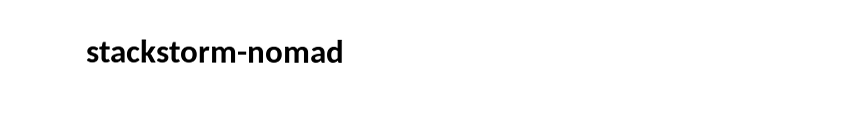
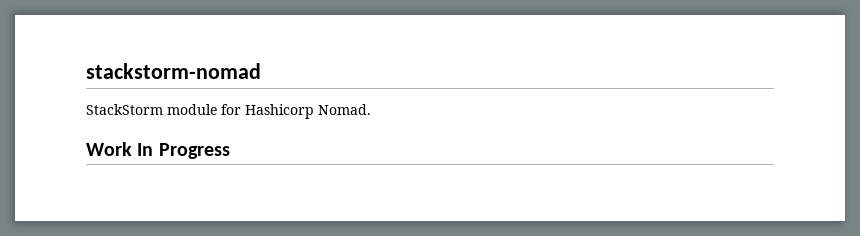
(345, 51) none -> [86,104,371,119] [86,142,230,159] // StackStorm module for Hashicorp Nomad. // Work In Progress

